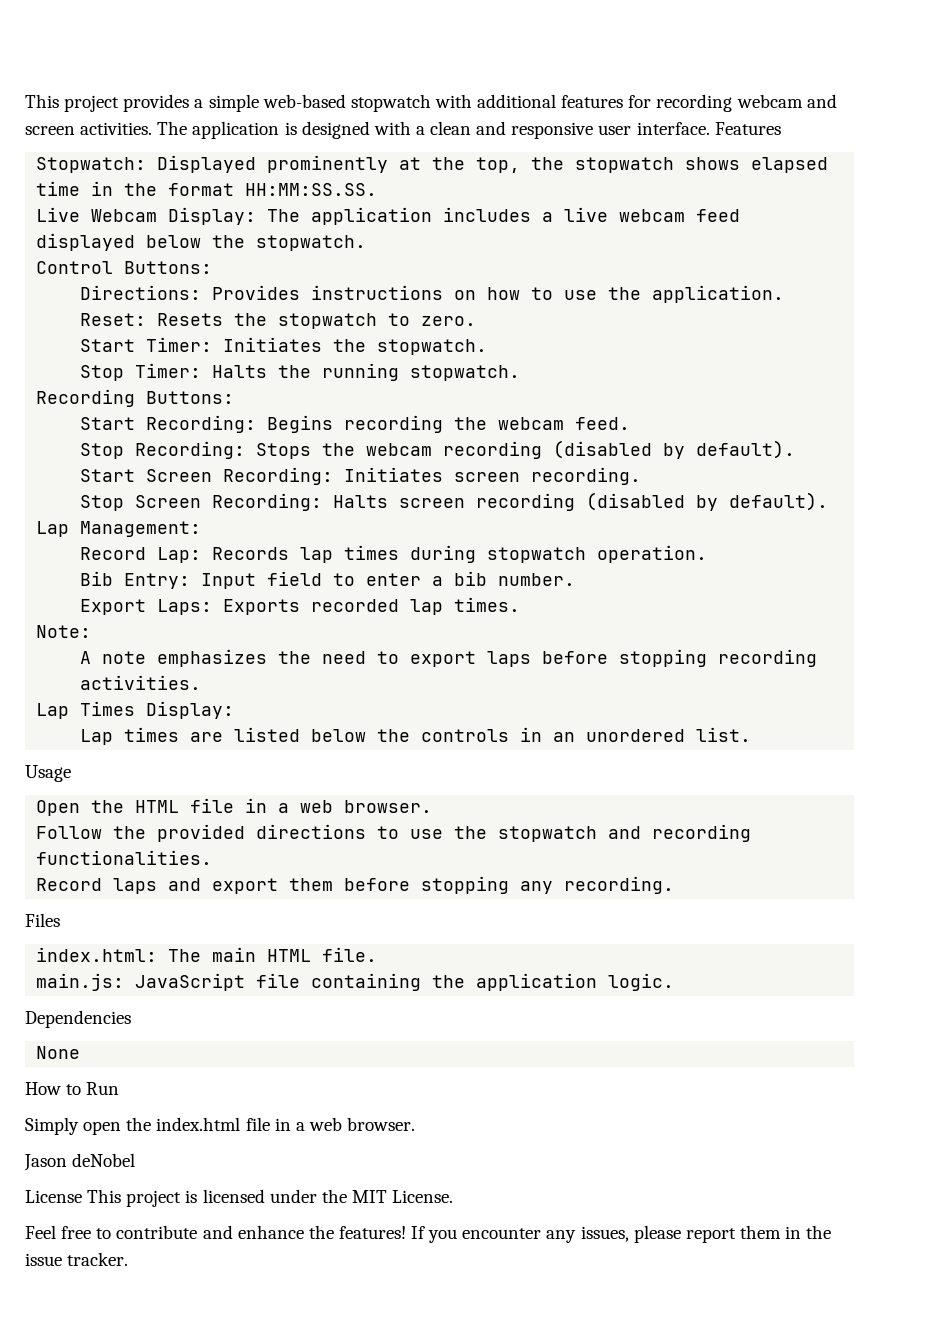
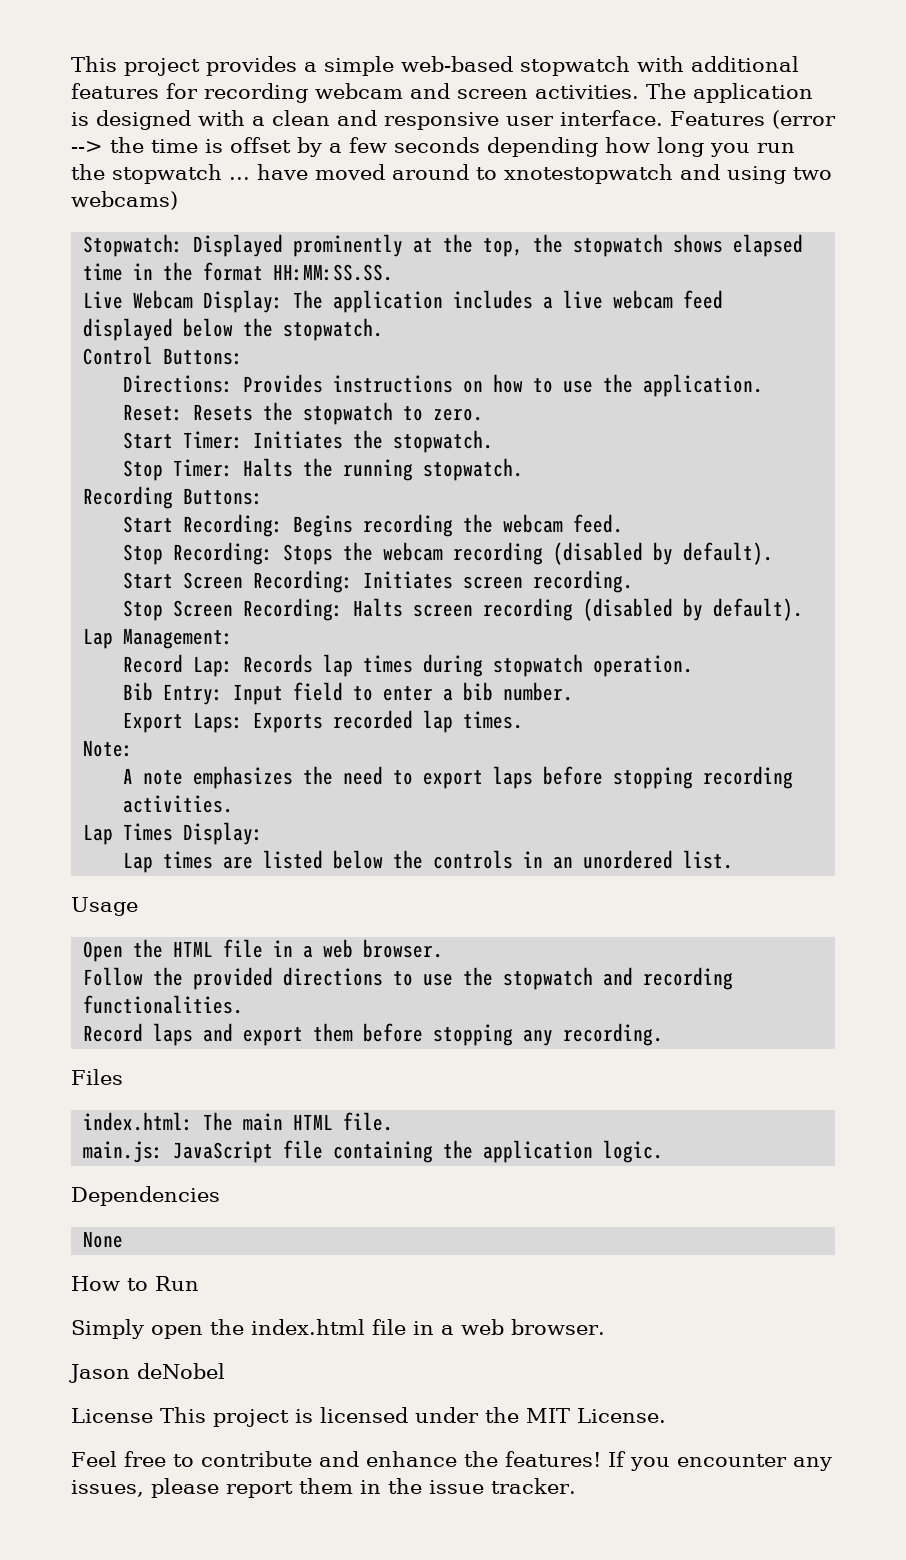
(781, 128) none -> [771,110,836,129] [71,137,795,157] [71,164,832,184] [71,191,178,210] (error --> the time is offset by a few seconds depending how long you run the stopwatch ... have moved around to xnotestopwatch and using two webcams)

